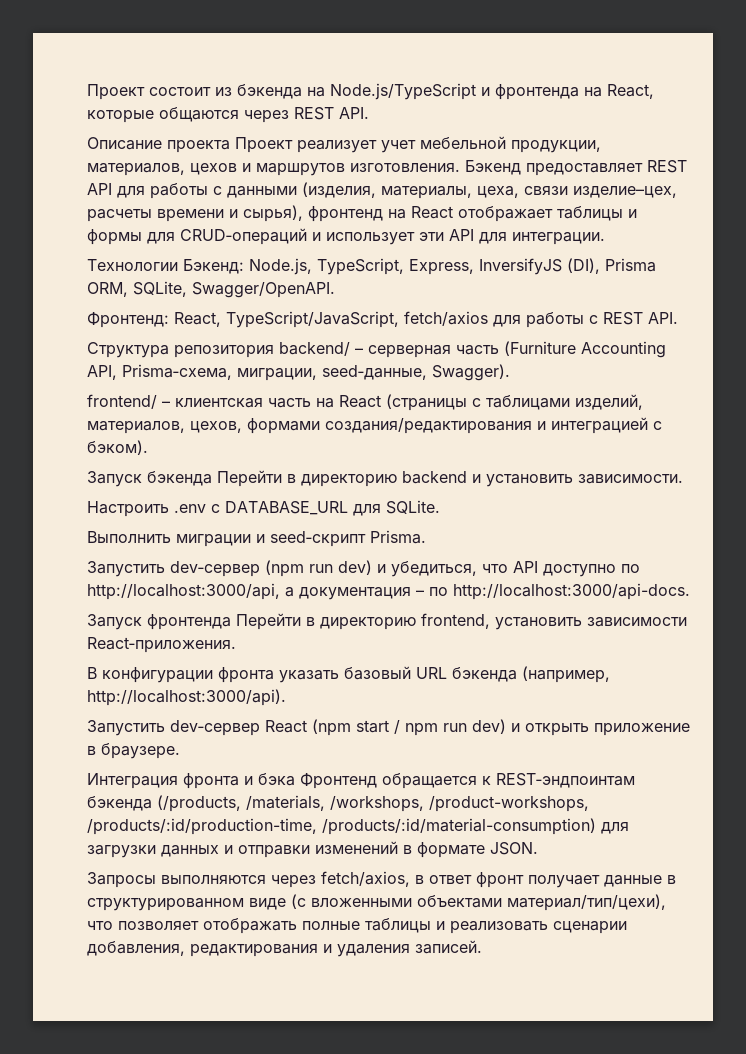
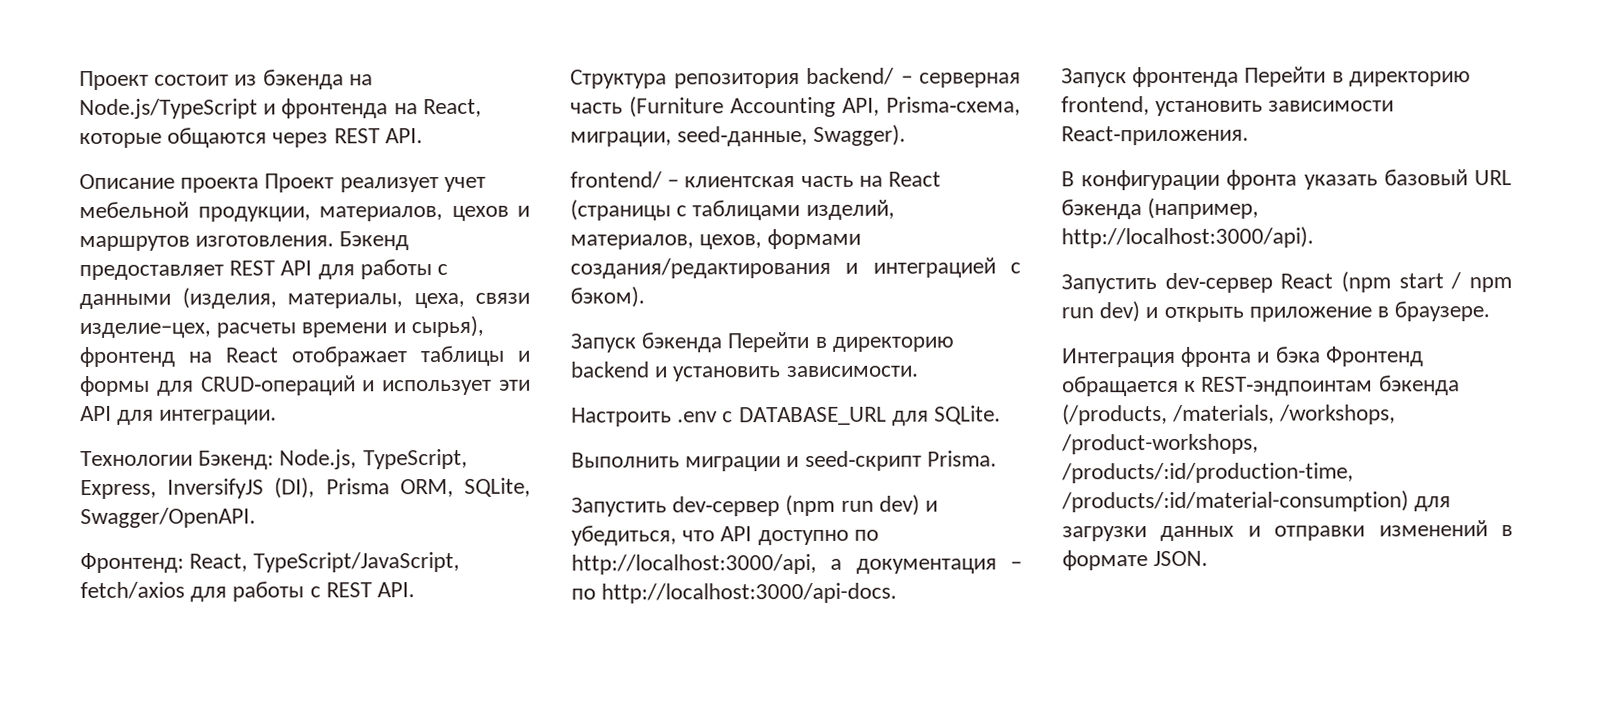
[87,871,676,888] [87,894,666,911] [87,918,627,934] [87,940,482,957] // Запросы выполняются через fetch/axios, в ответ фронт получает данные в структурированном виде (с вложенными объектами материал/тип/цехи), что позволяет отображать полные таблицы и реализовать сценарии добавления, редактирования и удаления записей. -> (1209, 558) none

